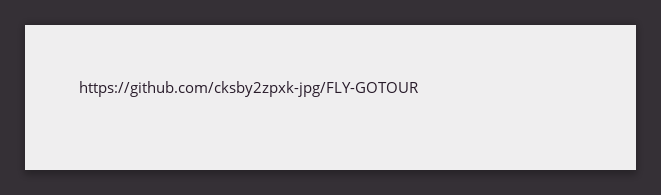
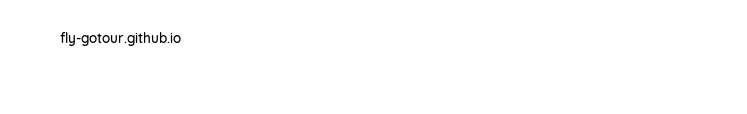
[79,81,419,97] https://github.com/cksby2zpxk-jpg/FLY-GOTOUR -> [60,32,181,46] fly-gotour.github.io

